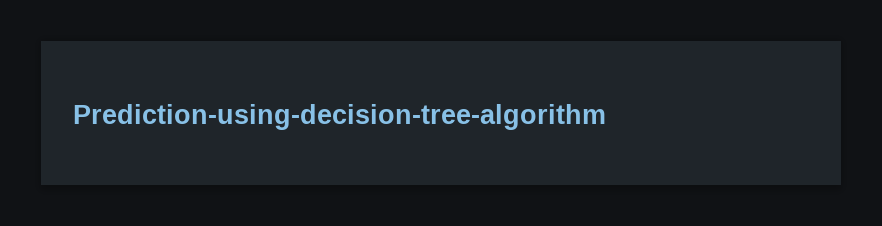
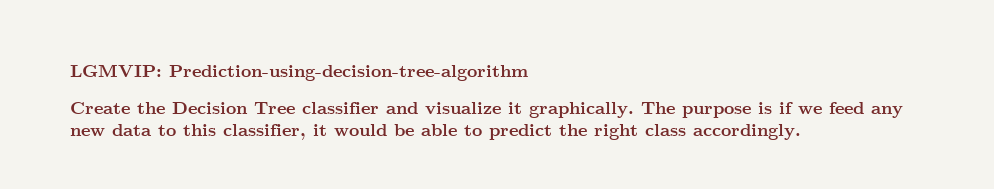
(73, 117) none -> [70,64,162,77] LGMVIP:
(606, 117) none -> [70,102,903,118] [70,124,801,140] // Create the Decision Tree classifier and visualize it graphically. The purpose is if we feed any new data to this classifier, it would be able to predict the right class accordingly.

